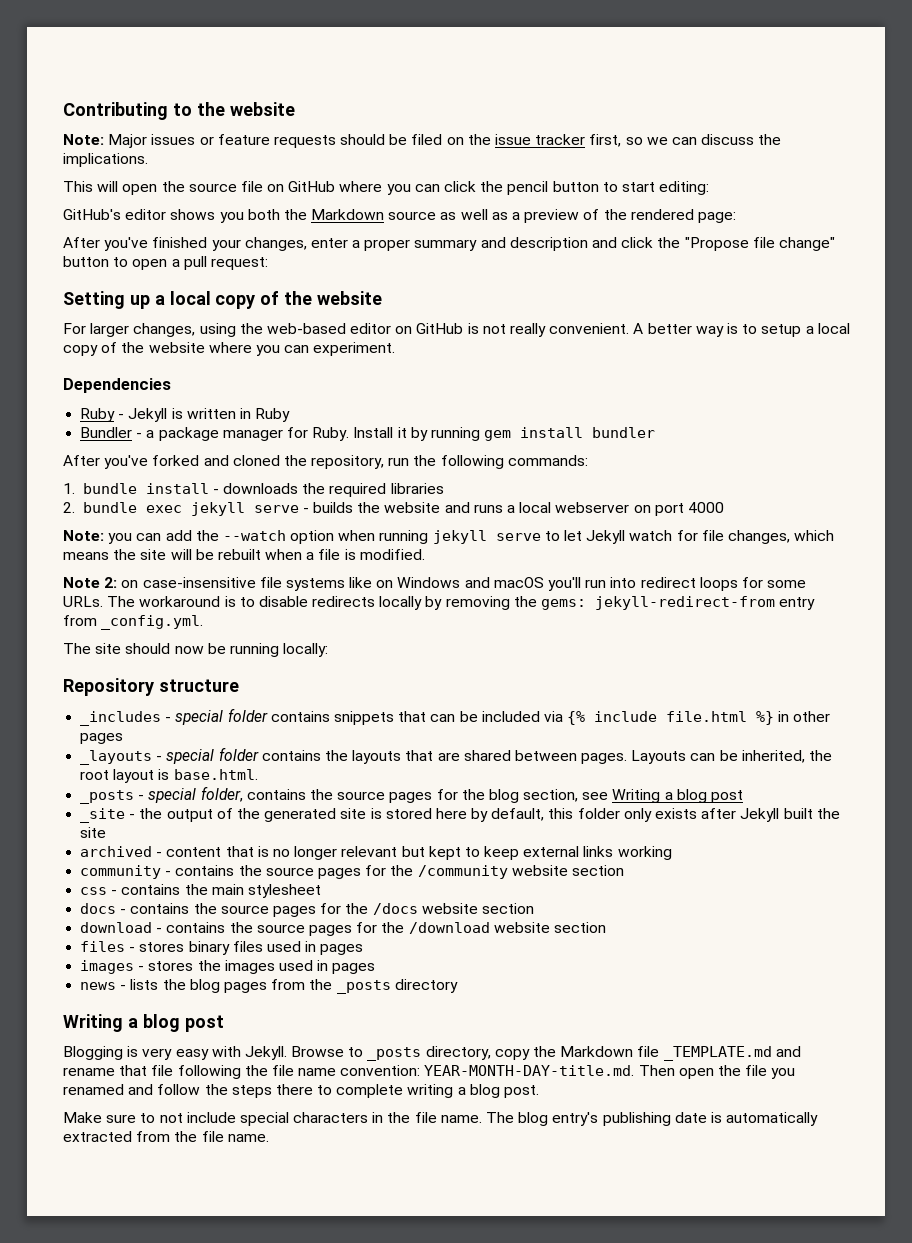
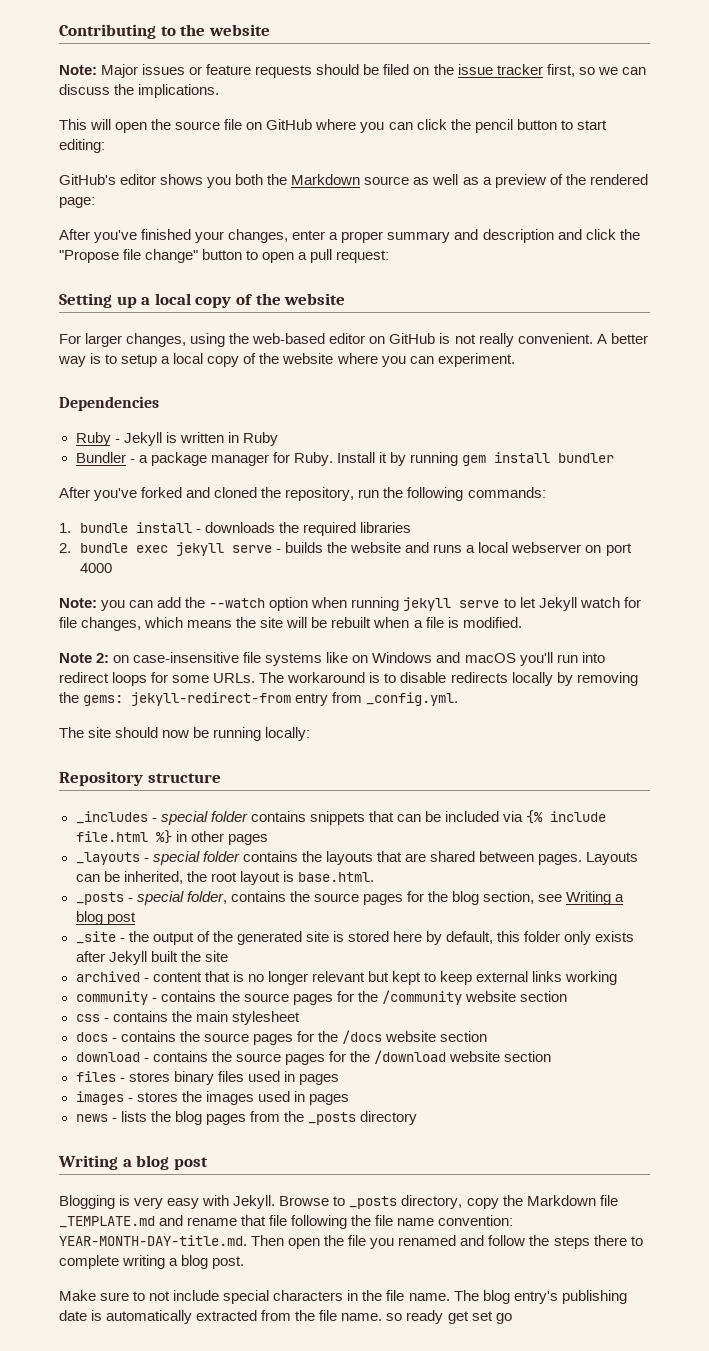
(269, 1138) none -> [386,1310,512,1324] so ready get set go

